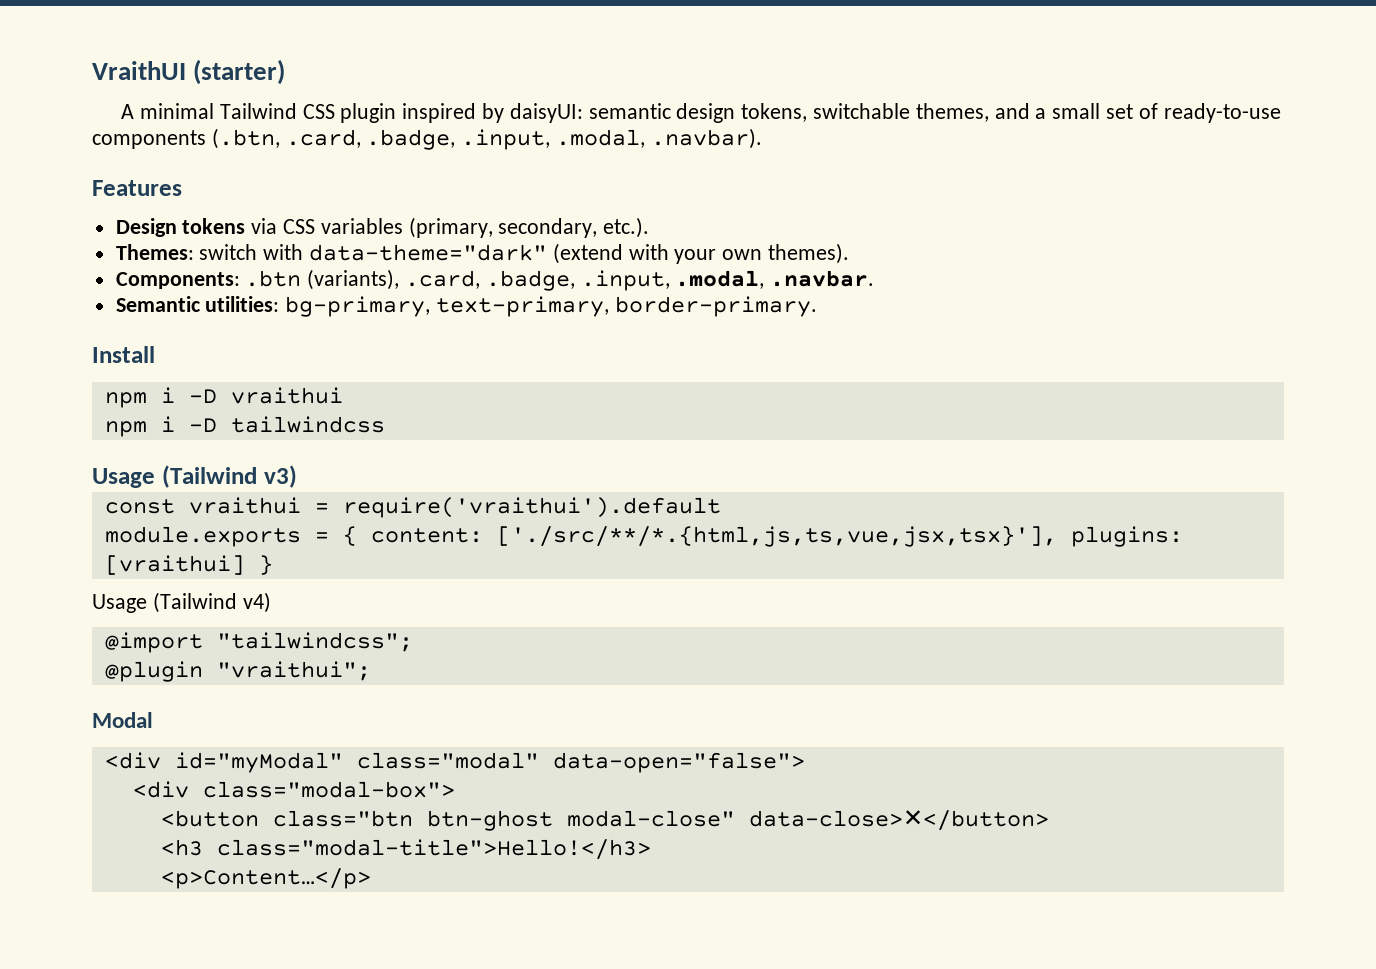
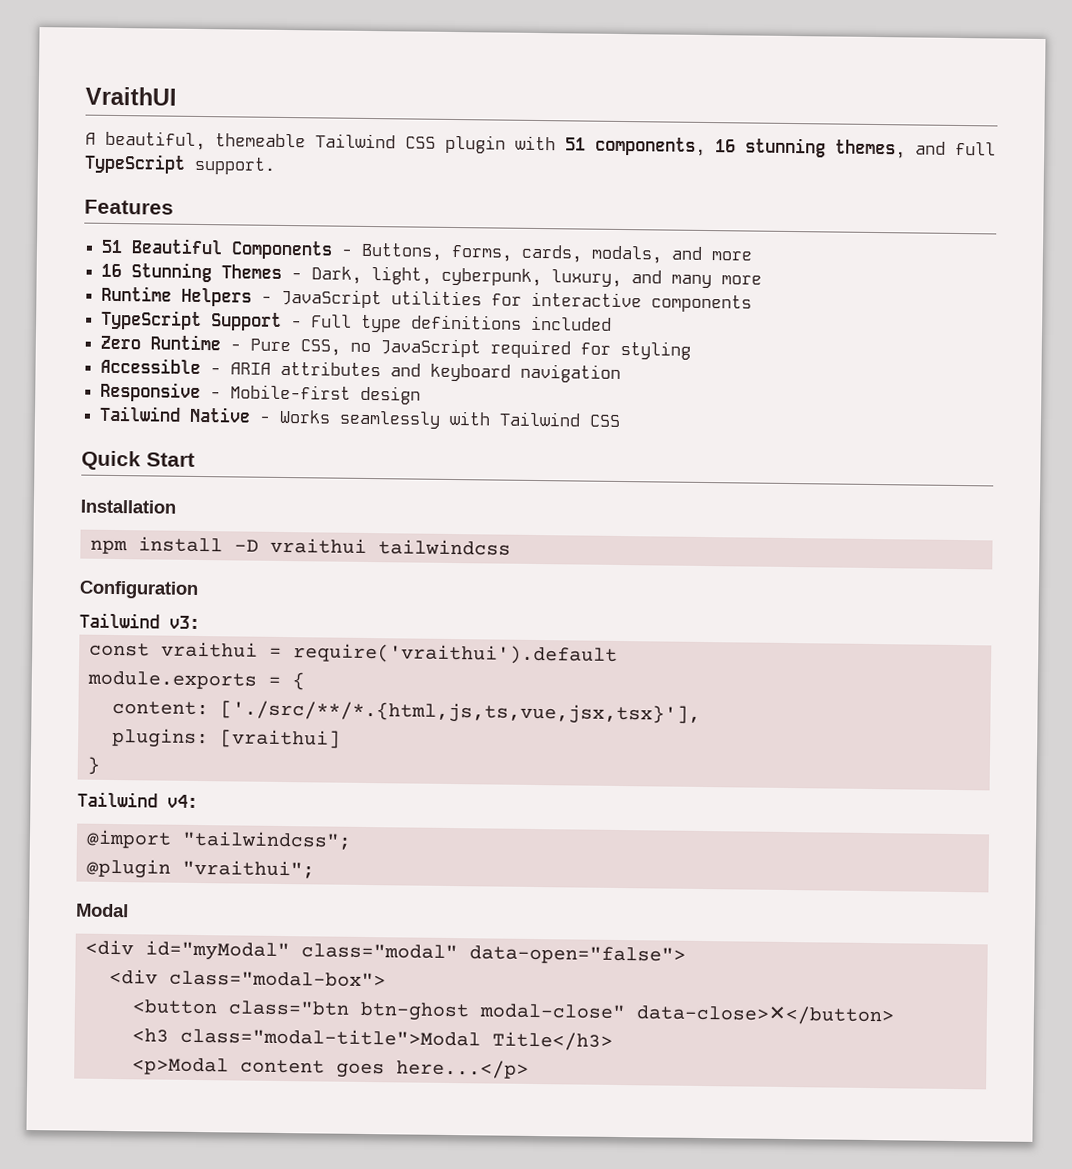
[193,59,286,85] (starter) -> (177, 96) none
[139,103,214,119] minimal -> [105,130,306,151] beautiful, themeable
[402,103,1281,123] [92,128,762,150] [92,180,182,196] [115,217,650,238] [115,243,850,264] [115,269,875,291] [115,296,817,317] [92,346,155,363] [104,387,175,408] inspired by daisyUI: semantic design tokens, switchable themes, and a small set of ready-to-use components (.btn, .card, .badge, .input, .modal, .navbar). // Features // Design tokens via CSS variables (primary, secondary, etc.). // Themes: switch with data-theme="dark" (extend with your own themes). // Components: .btn (variants), .card, .badge, .input, .modal, .navbar. // Semantic utilities: bg-primary, text-primary, border-primary. // Install // npm i -> [515,135,996,159] [84,153,276,175] [84,199,174,215] [101,238,753,264] [101,262,763,289] [101,285,753,313] [101,309,613,333] [100,334,692,360] [100,357,622,383] [100,381,422,405] [99,405,622,429] [81,450,195,471] [80,499,176,514] [89,536,223,555] with 51 components, 16 stunning themes, and full TypeScript support. // Features // 51 Beautiful Components - Buttons, forms, cards, modals, and more // 16 Stunning Themes - Dark, light, cyberpunk, luxury, and many more // Runtime Helpers - JavaScript utilities for interactive components // TypeScript Support - Full type definitions included // Zero Runtime - Pure CSS, no JavaScript required for styling // Accessible - ARIA attributes and keyboard navigation // Responsive - Mobile-first design // Tailwind Native - Works seamlessly with Tailwind CSS // Quick Start // Installation // npm install
[104,416,385,437] [92,465,297,488] // npm i -D tailwindcss // Usage (Tailwind v3) -> [377,539,511,556] [79,580,199,599] [79,612,200,630] tailwindcss // Configuration // Tailwind v3:
(357, 536) none -> (305, 681) //
(1057, 536) none -> (701, 712) //
(245, 565) none -> (341, 739) //
[92,592,271,613] Usage (Tailwind v4) -> [77,791,198,808] Tailwind v4:
[216,839,651,860] [160,868,371,889] class="modal-title">Hello!</h3> // <p>Content…</p> -> [179,1027,613,1051] [131,1057,529,1079] class="modal-title">Modal Title</h3> // <p>Modal content goes here...</p>

